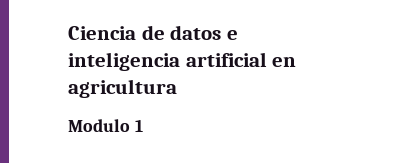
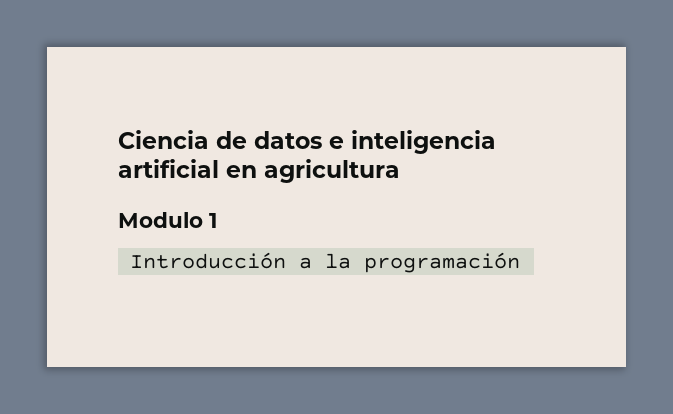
(143, 125) none -> [130,252,520,273] // Introducción a la programación

